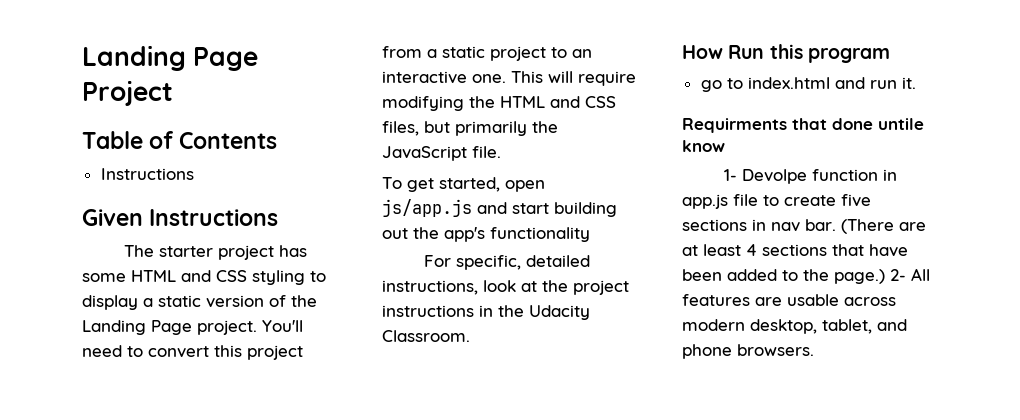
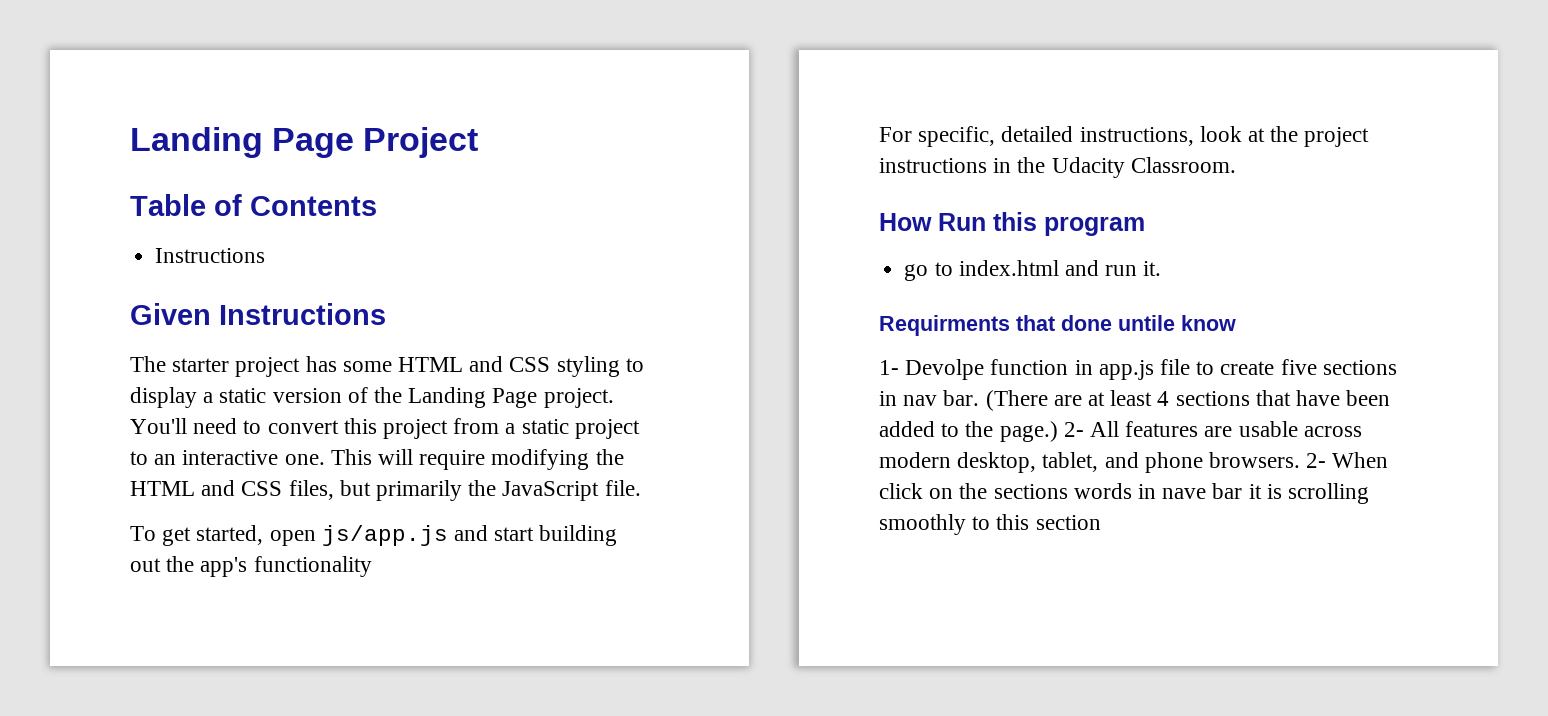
(814, 350) none -> [1306,452,1389,468] [879,483,1370,504] [879,514,1101,535] 2- When click on the sections words in nave bar it is scrolling smoothly to this section

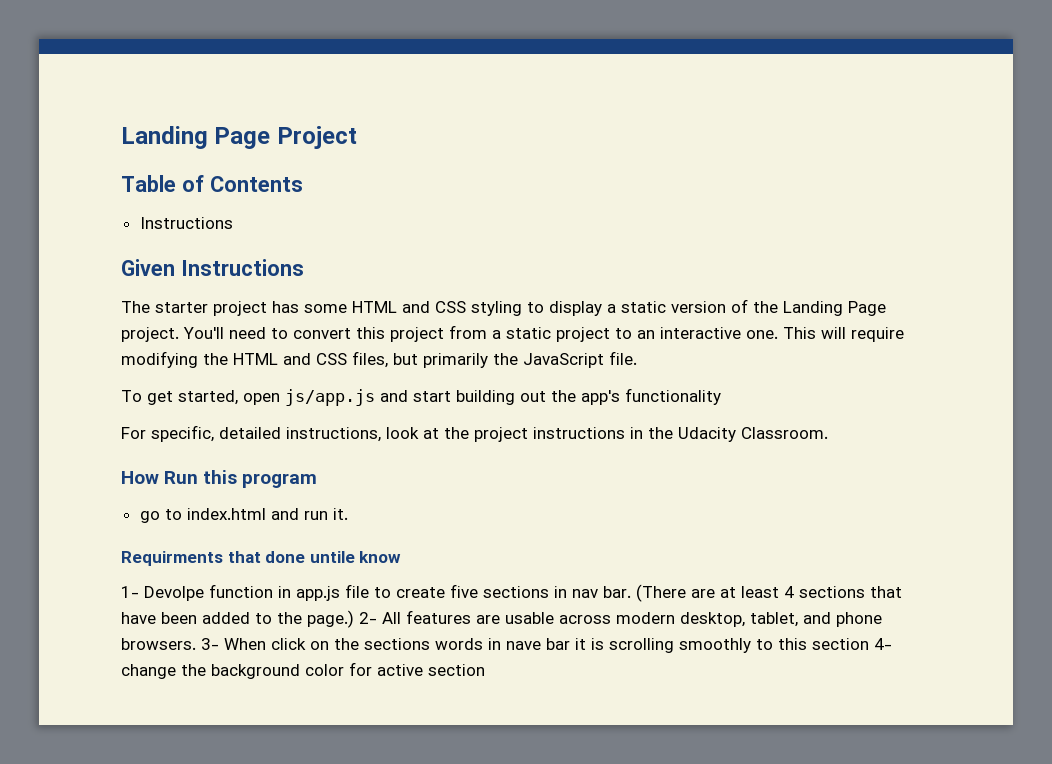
[1306,453,1327,468] 2- -> [201,638,219,650] 3-
(1101, 522) none -> [874,638,892,650] [121,662,485,679] 4- change the background color for active section

